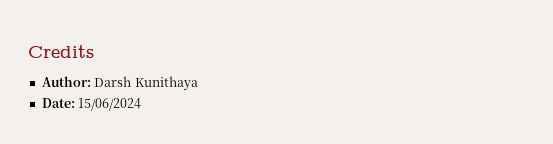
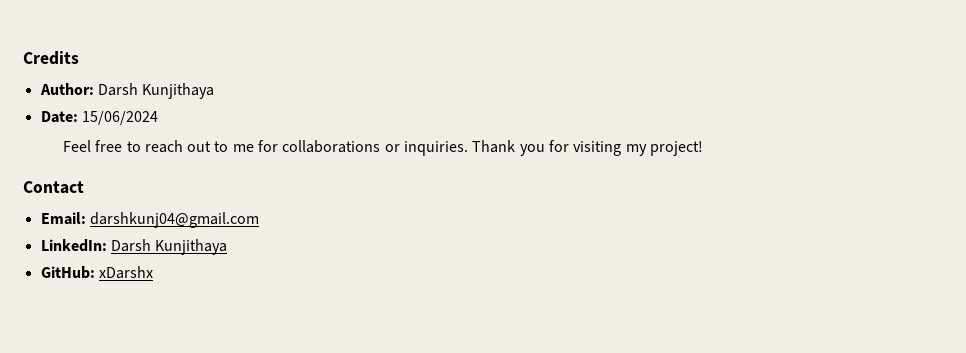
[134,76,198,91] Kunithaya -> [142,83,215,99] Kunjithaya
(142, 104) none -> [62,140,703,156] [23,181,84,194] [40,212,259,228] [40,239,228,255] [40,266,153,279] // Feel free to reach out to me for collaborations or inquiries. Thank you for visiting my project! // Contact // Email: darshkunj04@gmail.com // LinkedIn: Darsh Kunjithaya // GitHub: xDarshx

